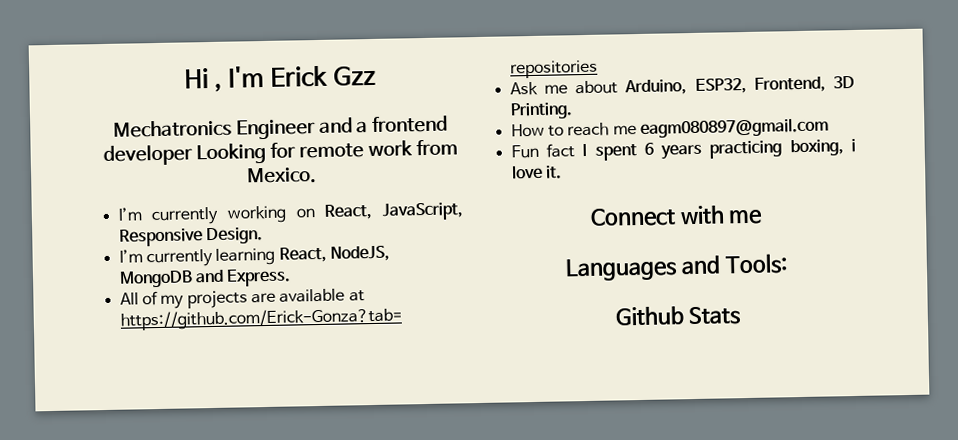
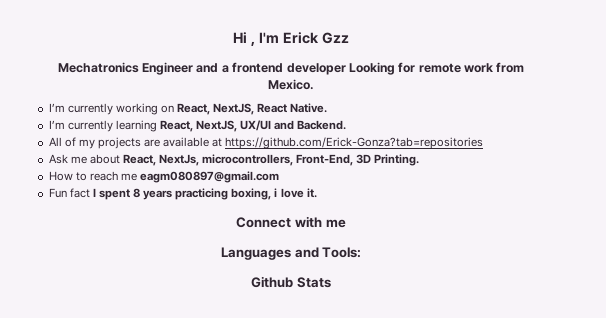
[382,202,464,221] [118,227,263,247] JavaScript, Responsive Design. -> [213,103,328,115] NextJS, React Native.
[329,245,390,262] [118,268,292,288] NodeJS, MongoDB and Express. -> [196,120,347,132] NextJS, UX/UI and Backend.
[624,76,826,96] Arduino, ESP32, Frontend, -> [122,154,354,166] React, NextJs, microcontrollers, Front-End,
[643,142,654,155] 6 -> [133,188,141,198] 8

